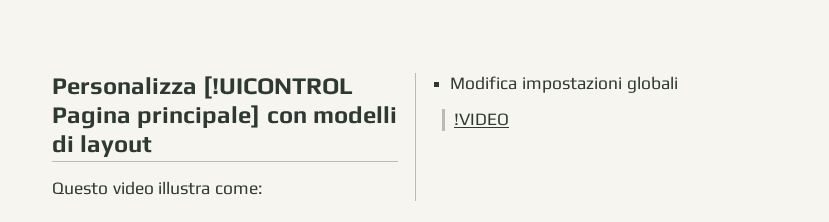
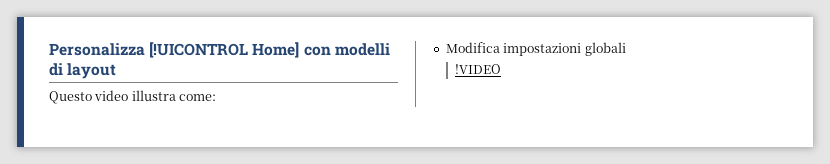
[52,105,261,129] Pagina principale] -> [252,42,300,58] Home]

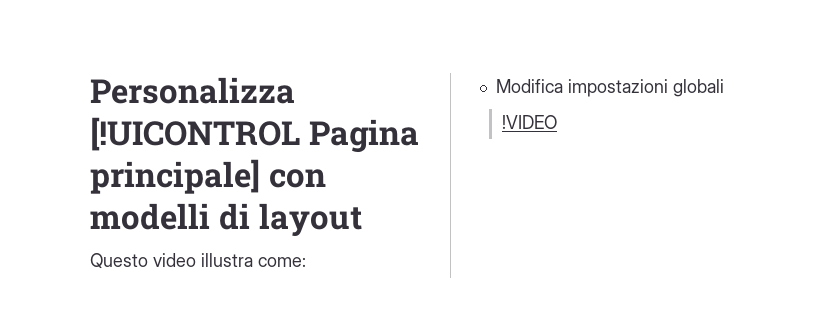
[252,42,300,58] Home] -> [308,119,419,153] [90,159,260,194] Pagina principale]

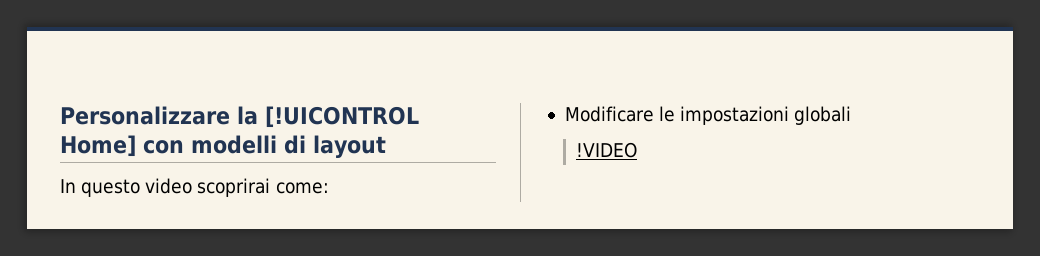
[90,77,295,104] [90,117,419,153] [90,159,260,194] Personalizza [!UICONTROL Pagina principale] -> [60,106,419,128] [60,135,136,157] Personalizzare la [!UICONTROL Home]
[90,253,253,269] Questo video illustra -> [60,178,271,197] In questo video scoprirai
[495,79,563,93] Modifica -> [564,106,676,122] Modificare le

